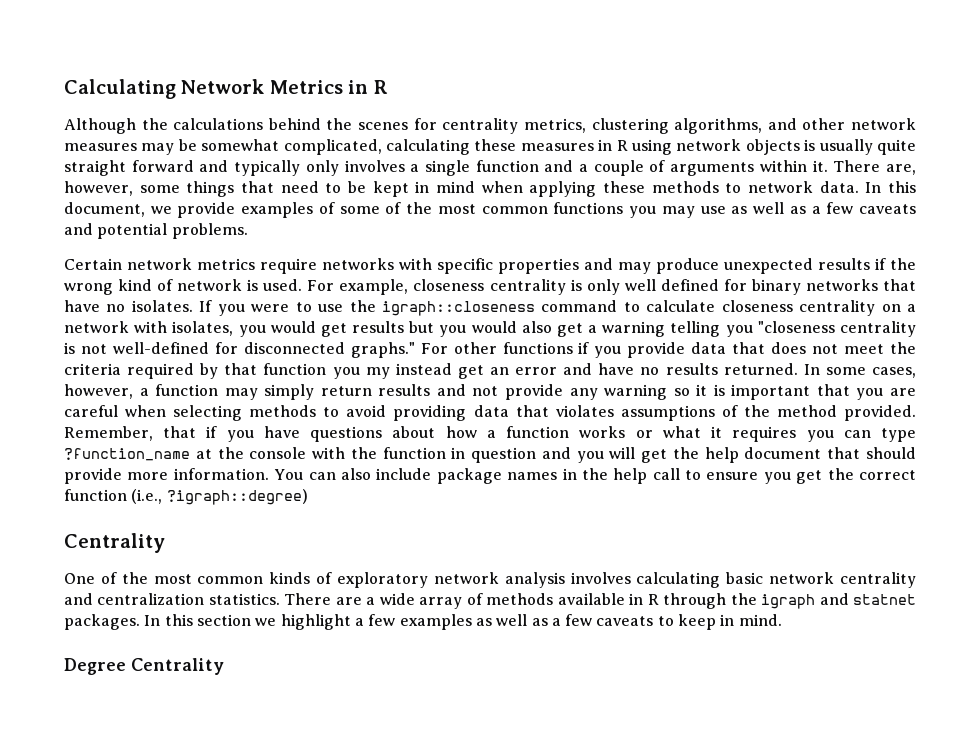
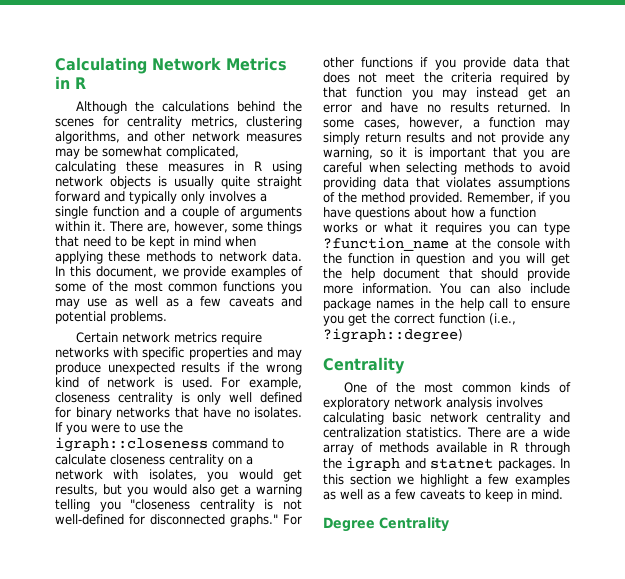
[352,321,405,333] results -> [55,484,98,496] results,
[365,367,390,379] my -> [442,89,467,100] may
[604,384,668,400] warning -> [323,147,373,160] warning,
[163,426,197,438] that -> (534, 198) none

